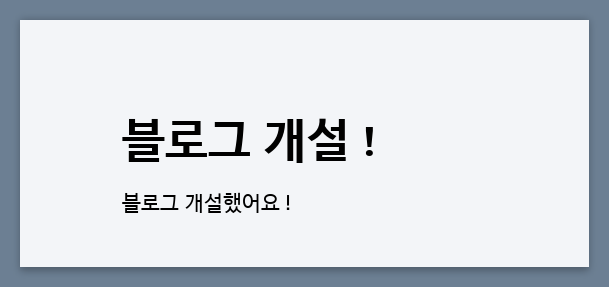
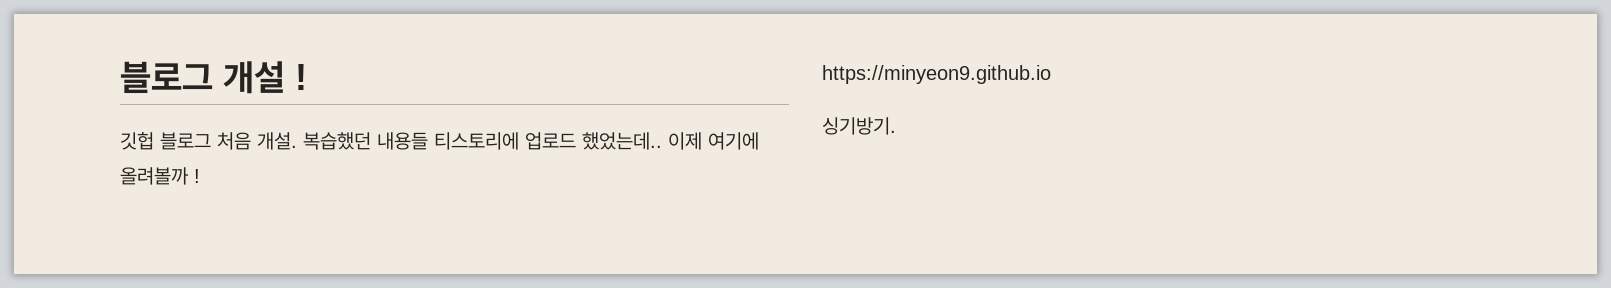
[122,192,292,214] 블로그 개설했어요 ! -> [120,132,759,150] [120,167,200,185] [822,65,1051,84] [822,117,896,135] 깃헙 블로그 처음 개설. 복습했던 내용들 티스토리에 업로드 했었는데.. 이제 여기에 올려볼까 ! // https://minyeon9.github.io // 싱기방기.

